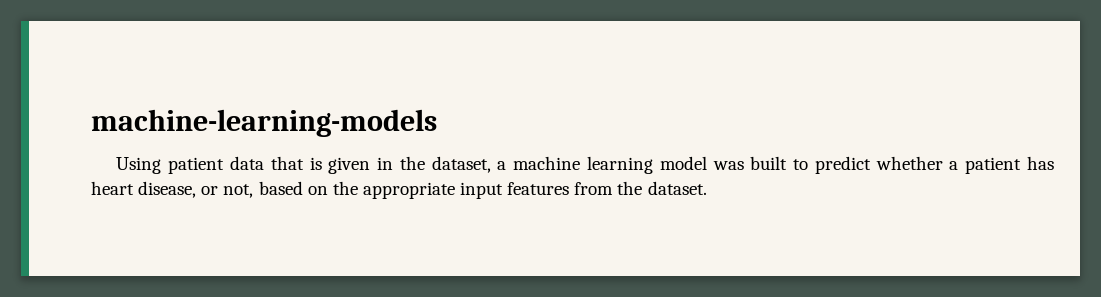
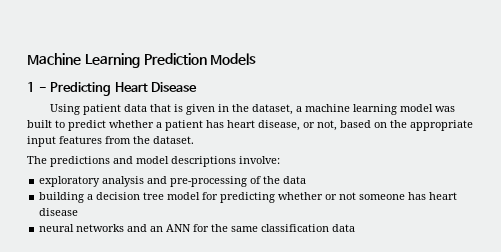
[91,109,437,137] machine-learning-models -> [27,53,257,68] [27,82,198,96] Machine Learning Prediction Models // 1 - Predicting Heart Disease
(707, 188) none -> [27,156,280,167] [39,176,307,187] [39,192,458,203] [39,208,79,216] [39,224,356,232] // The predictions and model descriptions involve: // exploratory analysis and pre-processing of the data // building a decision tree model for predicting whether or not someone has heart disease // neural networks and an ANN for the same classification data

